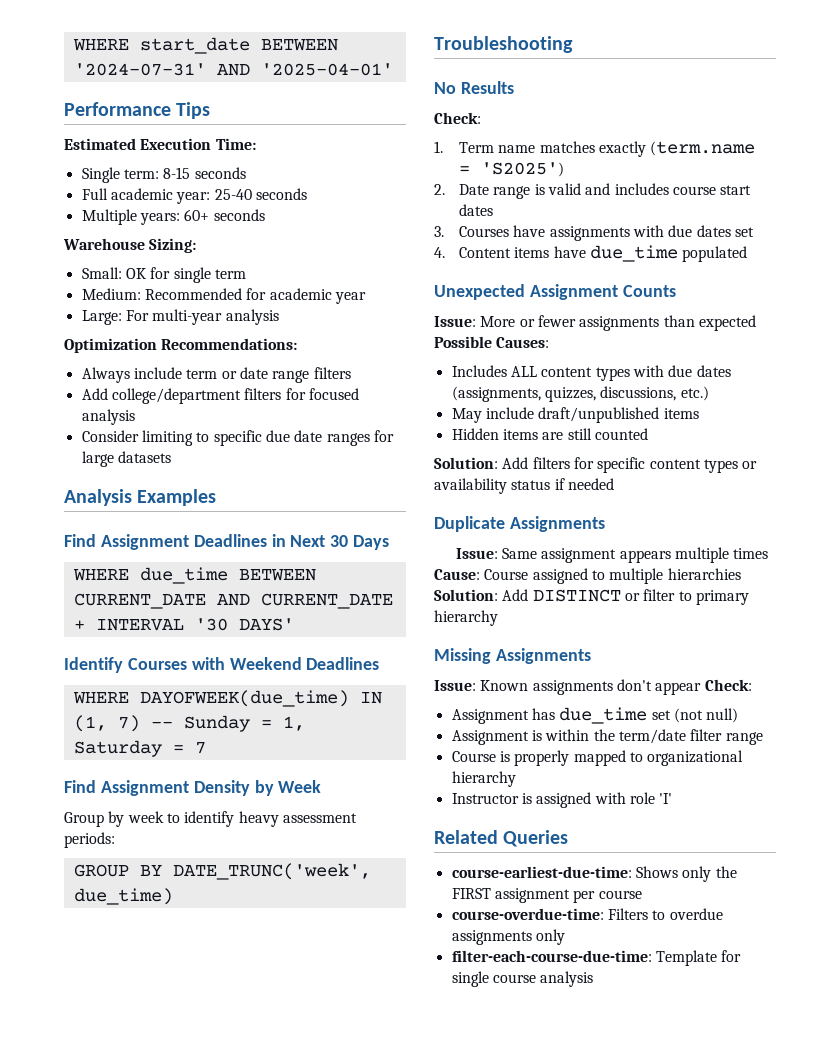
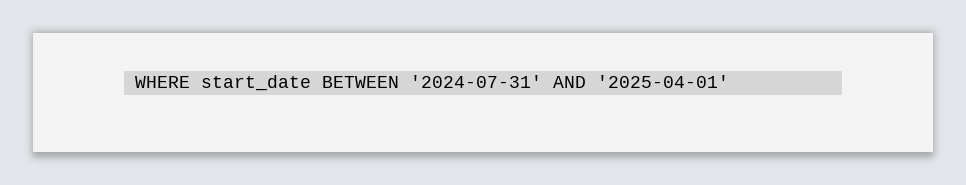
[64,102,211,119] [64,138,256,150] [81,167,246,183] [81,188,307,204] [81,209,265,225] [63,238,197,253] [81,267,246,283] [81,288,366,304] [81,309,279,325] [64,338,298,353] [81,367,351,383] [81,388,359,404] [81,409,135,425] [81,430,394,446] [81,451,171,467] [64,489,217,506] [64,534,390,550] [72,567,316,584] [73,593,393,609] [73,618,294,631] [64,657,380,673] [72,690,382,707] [73,715,305,732] [73,740,206,757] [64,780,322,796] [64,811,357,827] [64,832,115,848] [73,863,371,880] [73,888,173,905] [434,36,573,53] [434,81,514,94] [434,112,481,124] [434,141,756,157] [458,162,564,177] [434,183,752,199] [458,204,493,216] [434,225,754,241] [434,245,748,262] [434,284,676,300] [434,315,756,331] [434,336,550,348] [451,365,731,381] [451,386,709,402] [451,407,699,423] [451,428,648,440] [434,457,758,473] [434,478,614,494] [434,516,605,532] [455,547,769,563] [434,568,741,584] [434,589,749,605] [434,610,498,626] [434,648,591,664] [434,679,752,695] [451,707,739,724] [451,729,763,745] [451,750,744,766] [451,771,516,787] [451,792,673,808] [434,830,569,847] [451,866,737,882] [451,888,642,903] [451,908,723,920] [451,929,565,945] [451,950,742,966] [451,971,594,987] // Performance Tips // Estimated Execution Time: // Single term: 8-15 seconds // Full academic year: 25-40 seconds // Multiple years: 60+ seconds // Warehouse Sizing: // Small: OK for single term // Medium: Recommended for academic year // Large: For multi-year analysis // Optimization Recommendations: // Always include term or date range filters // Add college/department filters for focused analysis // Consider limiting to specific due date ranges for large datasets // Analysis Examples // Find Assignment Deadlines in Next 30 Days // WHERE due_time BETWEEN CURRENT_DATE AND CURRENT_DATE + INTERVAL '30 DAYS' // Identify Courses with Weekend Deadlines // WHERE DAYOFWEEK(due_time) IN (1, 7) -- Sunday = 1, Saturday = 7 // Find Assignment Density by Week // Group by week to identify heavy assessment periods: // GROUP BY DATE_TRUNC('week', due_time) // Troubleshooting // No Results // Check: // 1. Term name matches exactly (term.name = 'S2025') // 2. Date range is valid and includes course start dates // 3. Courses have assignments with due dates set // 4. Content items have due_time populated // Unexpected Assignment Counts // Issue: More or fewer assignments than expected Possible Causes: // Includes ALL content types with due dates (assignments, quizzes, discussions, etc.) // May include draft/unpublished items // Hidden items are still counted // Solution: Add filters for specific content types or availability status if needed // Duplicate Assignments // Issue: Same assignment appears multiple times Cause: Course assigned to multiple hierarchies Solution: Add DISTINCT or filter to primary hierarchy // Missing Assignments // Issue: Known assignments don't appear Check: // Assignment has due_time set (not null) // Assignment is within the term/date filter range // Course is properly mapped to organizational hierarchy // Instructor is assigned with role 'I' // Related Queries // course-earliest-due-time: Shows only the FIRST assignment per course // course-overdue-time: Filters to overdue assignments only // filter-each-course-due-time: Template for single course analysis -> (730, 81) none

